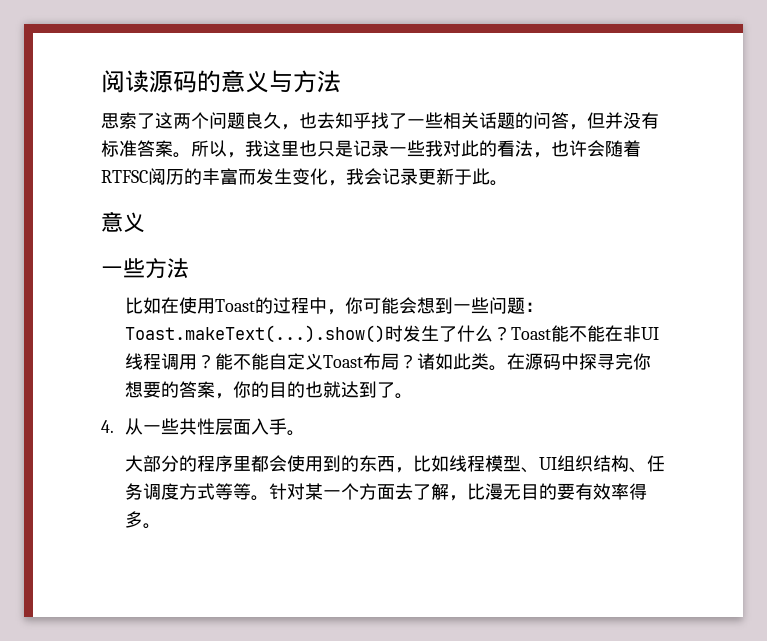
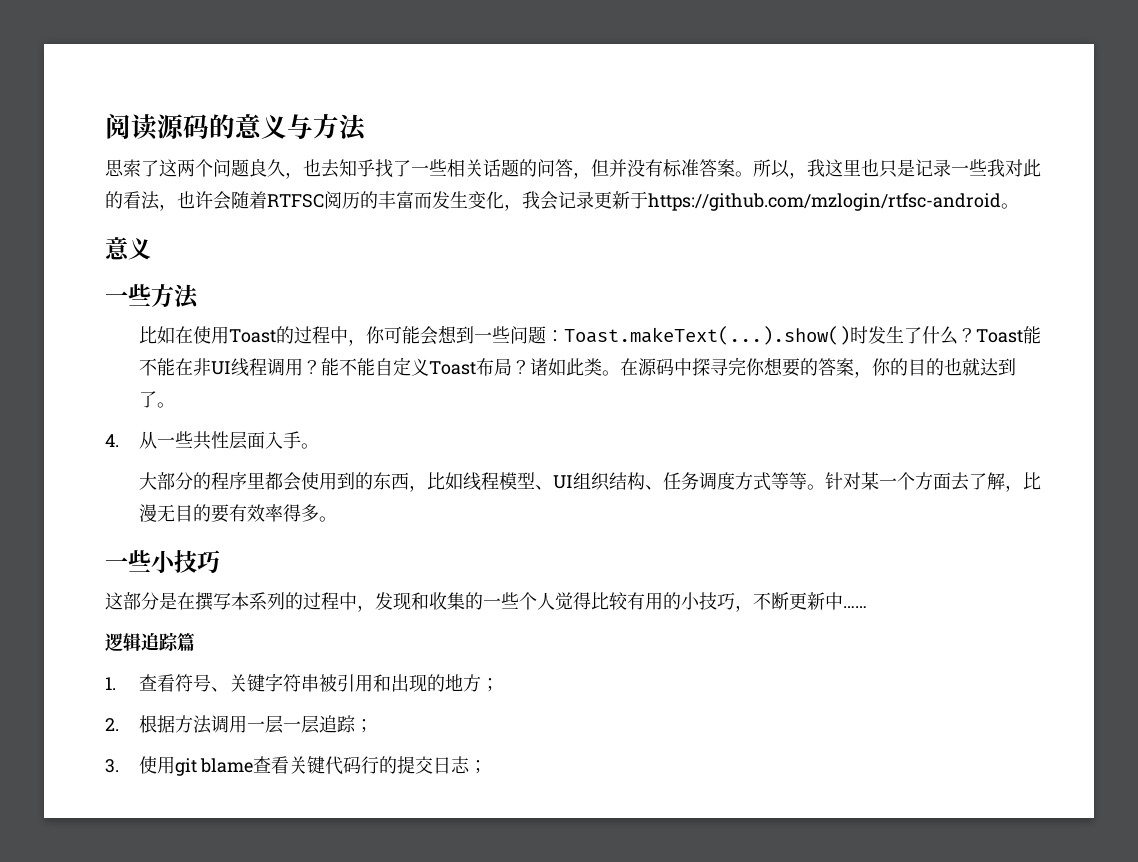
[472,168,490,185] 此 -> [648,193,1001,211] https://github.com/mzlogin/rtfsc-android
(162, 526) none -> [105,550,220,574] [105,592,867,612] [105,632,195,651] [105,673,499,692] [105,715,373,734] [105,756,488,776] // 一些小技巧 // 这部分是在撰写本系列的过程中，发现和收集的一些个人觉得比较有用的小技巧，不断更新中…… // 逻辑追踪篇 // 1.查看符号、关键字符串被引用和出现的地方； // 2.根据方法调用一层一层追踪； // 3.使用git blame查看关键代码行的提交日志；

